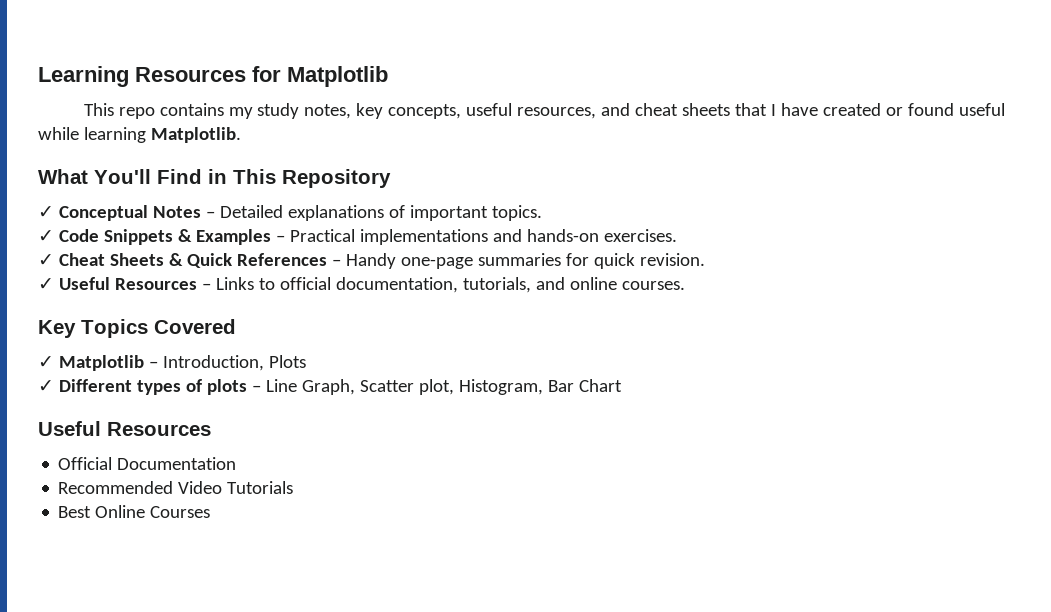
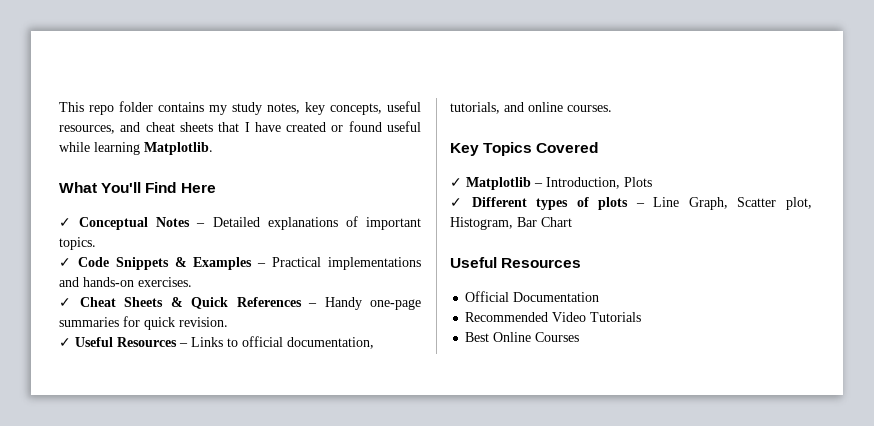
[38,66,388,87] Learning Resources for Matplotlib // -> (59, 107) none
(155, 113) none -> [119,101,153,112] folder
[208,169,391,188] in This Repository -> [180,183,216,193] Here

